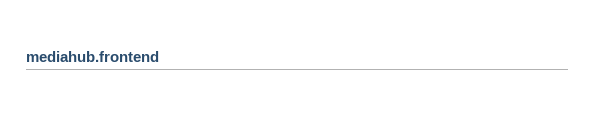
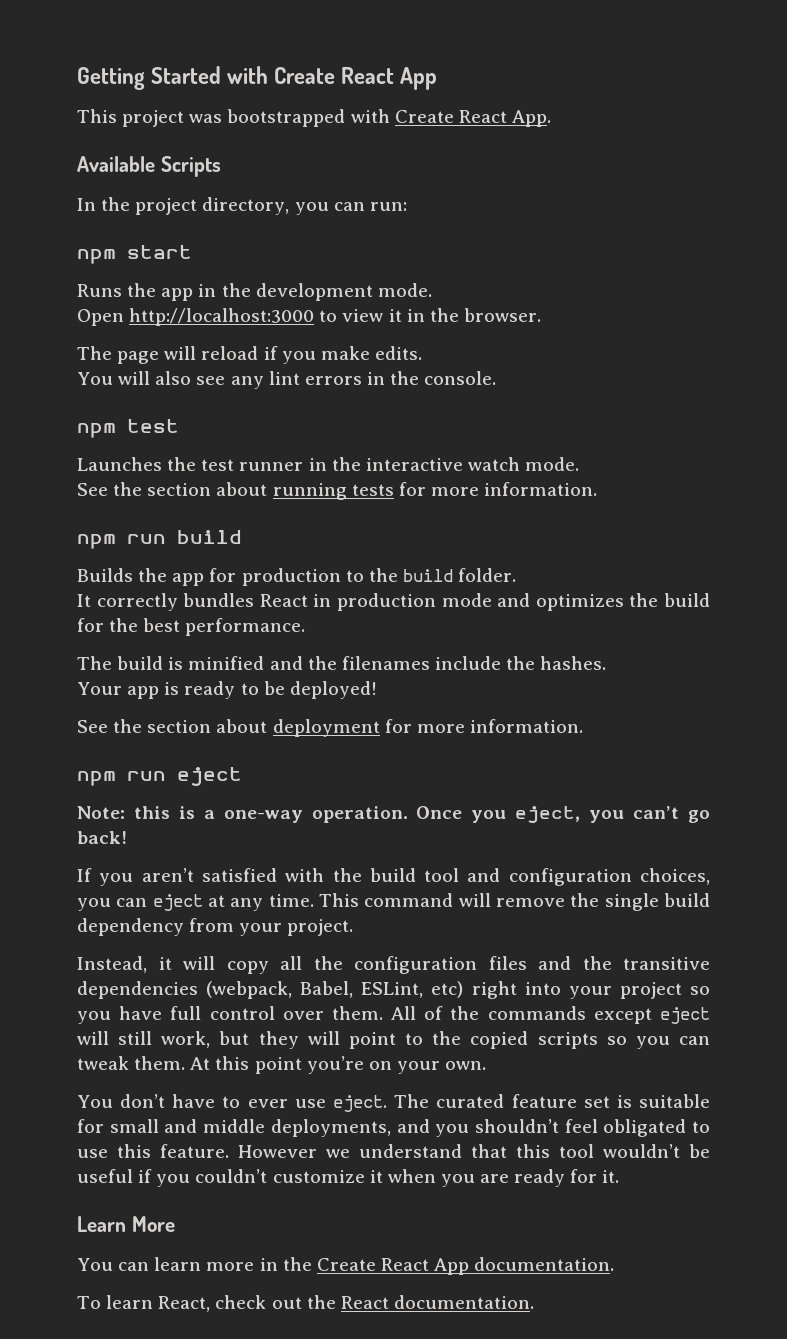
[26,51,159,62] mediahub.frontend -> [77,66,438,90] [77,109,551,127] [77,156,221,177] [77,197,407,215] [77,245,192,264] [77,283,432,301] [77,308,541,326] [77,346,422,364] [77,371,497,389] [77,419,179,438] [77,457,580,471] [77,482,598,500] [77,530,242,549] [77,568,517,586] [77,593,711,611] [77,618,306,636] [77,656,607,670] [77,681,377,699] [77,719,583,737] [77,767,242,786] [77,806,710,824] [77,831,127,844] [77,868,710,886] [77,893,710,911] [77,918,354,936] [77,956,710,974] [77,981,711,999] [77,1006,710,1024] [77,1031,710,1049] [77,1056,487,1074] [77,1094,710,1112] [77,1119,711,1137] [77,1144,710,1158] [77,1169,620,1187] [77,1216,175,1232] [77,1257,615,1275] [77,1295,534,1312] Getting Started with Create React App // This project was bootstrapped with Create React App. // Available Scripts // In the project directory, you can run: // npm start // Runs the app in the development mode. // Open http://localhost:3000 to view it in the browser. // The page will reload if you make edits. // You will also see any lint errors in the console. // npm test // Launches the test runner in the interactive watch mode. // See the section about running tests for more information. // npm run build // Builds the app for production to the build folder. // It correctly bundles React in production mode and optimizes the build for the best performance. // The build is minified and the filenames include the hashes. // Your app is ready to be deployed! // See the section about deployment for more information. // npm run eject // Note: this is a one-way operation. Once you eject, you can’t go back! // If you aren’t satisfied with the build tool and configuration choices, you can eject at any time. This command will remove the single build dependency from your project. // Instead, it will copy all the configuration files and the transitive dependencies (webpack, Babel, ESLint, etc) right into your project so you have full control over them. All of the commands except eject will still work, but they will point to the copied scripts so you can tweak them. At this point you’re on your own. // You don’t have to ever use eject. The curated feature set is suitable for small and middle deployments, and you shouldn’t feel obligated to use this feature. However we understand that this tool wouldn’t be useful if you couldn’t customize it when you are ready for it. // Learn More // You can learn more in the Create React App documentation. // To learn React, check out the React documentation.

